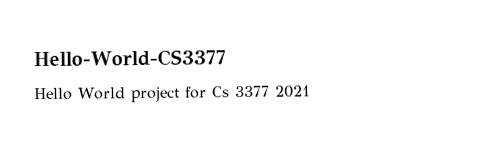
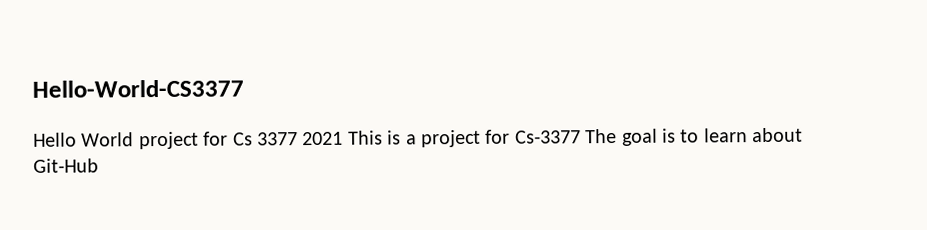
(311, 91) none -> [347,127,804,148] [33,158,99,173] This is a project for Cs-3377 The goal is to learn about Git-Hub

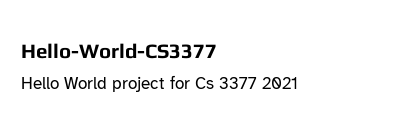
[347,127,804,148] [33,158,99,173] This is a project for Cs-3377 The goal is to learn about Git-Hub -> (298, 83) none

